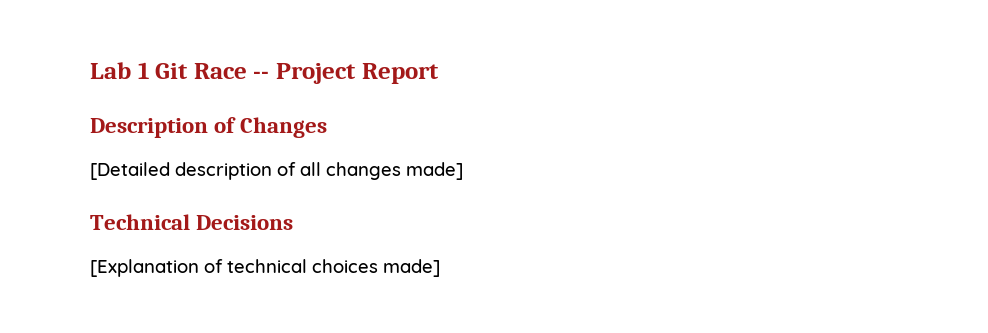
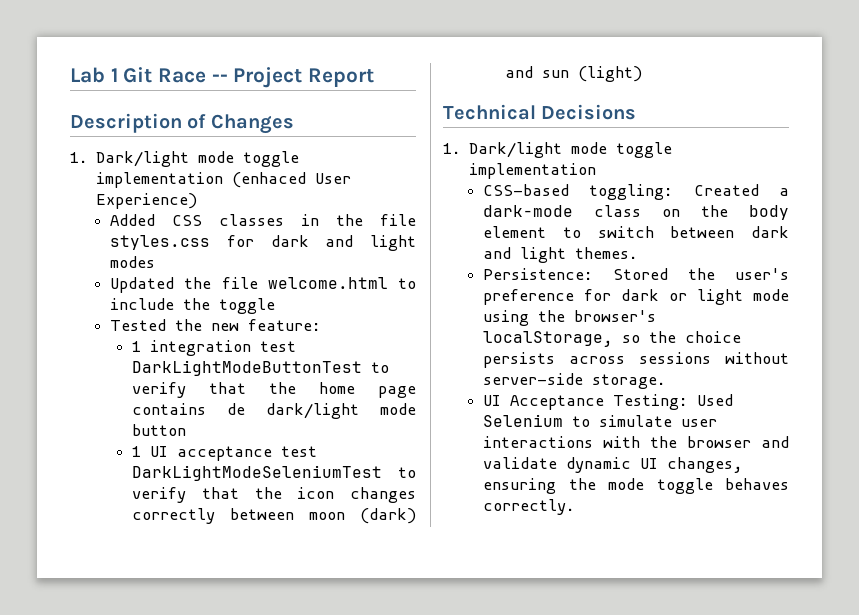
[90,162,463,180] [90,214,294,230] [90,259,440,277] [Detailed description of all changes made] // Technical Decisions // [Explanation of technical choices made] -> [70,151,300,167] [96,172,352,188] [96,193,198,209] [110,214,416,226] [110,235,416,251] [110,256,156,268] [110,277,416,293] [110,298,276,314] [110,319,322,331] [132,340,297,356] [132,360,390,376] [132,382,416,398] [132,403,416,419] [132,424,187,436] [132,446,318,461] [132,465,416,481] [132,487,416,503] [132,508,416,524] [505,66,643,82] [443,104,637,120] [443,142,673,158] [469,163,597,179] [483,184,789,200] [483,205,789,220] [483,226,789,238] [483,247,639,263] [483,268,789,280] [483,289,789,305] [483,310,657,326] [483,331,742,347] [483,352,789,368] [483,373,667,389] [483,394,734,410] [483,414,718,427] [483,436,789,448] [483,457,744,473] [483,478,789,494] [483,499,576,515] 1. Dark/light mode toggle implementation (enhaced User Experience) // Added CSS classes in the file styles.css for dark and light modes // Updated the file welcome.html to include the toggle // Tested the new feature: // 1 integration test DarkLightModeButtonTest to verify that the home page contains de dark/light mode button // 1 UI acceptance test DarkLightModeSeleniumTest to verify that the icon changes correctly between moon (dark) and sun (light) // Technical Decisions // 1. Dark/light mode toggle implementation // CSS-based toggling: Created a dark-mode class on the body element to switch between dark and light themes. // Persistence: Stored the user's preference for dark or light mode using the browser's localStorage, so the choice persists across sessions without server-side storage. // UI Acceptance Testing: Used Selenium to simulate user interactions with the browser and validate dynamic UI changes, ensuring the mode toggle behaves correctly.

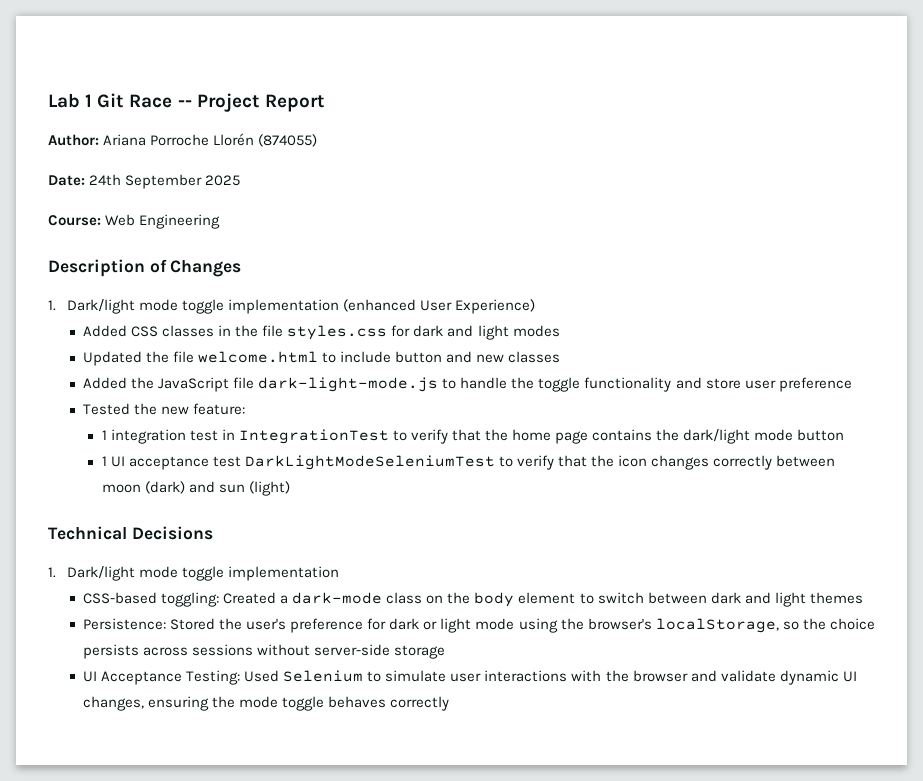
(375, 77) none -> [48,133,318,147] [48,174,241,189] [48,214,221,229] // Author: Ariana Porroche Llorén (874055) // Date: 24th September 2025 // Course: Web Engineering
[232,172,307,188] (enhaced -> [342,299,416,312] (enhanced
[183,298,276,314] the toggle -> [395,351,561,363] [83,377,852,392] button and new classes // Added the JavaScript file dark-light-mode.js to handle the toggle functionality and store user preference
[132,360,363,376] DarkLightModeButtonTest -> [221,429,389,444] in IntegrationTest
[227,403,246,415] de -> [656,429,680,441] the
[575,247,639,259] themes. -> [809,592,863,604] themes
[592,374,667,389] storage. -> [394,645,446,659] storage
[483,499,576,515] correctly. -> [390,696,450,711] correctly

